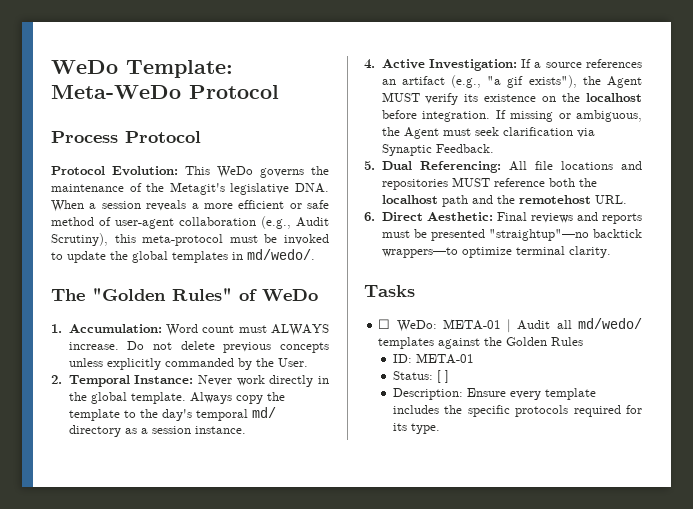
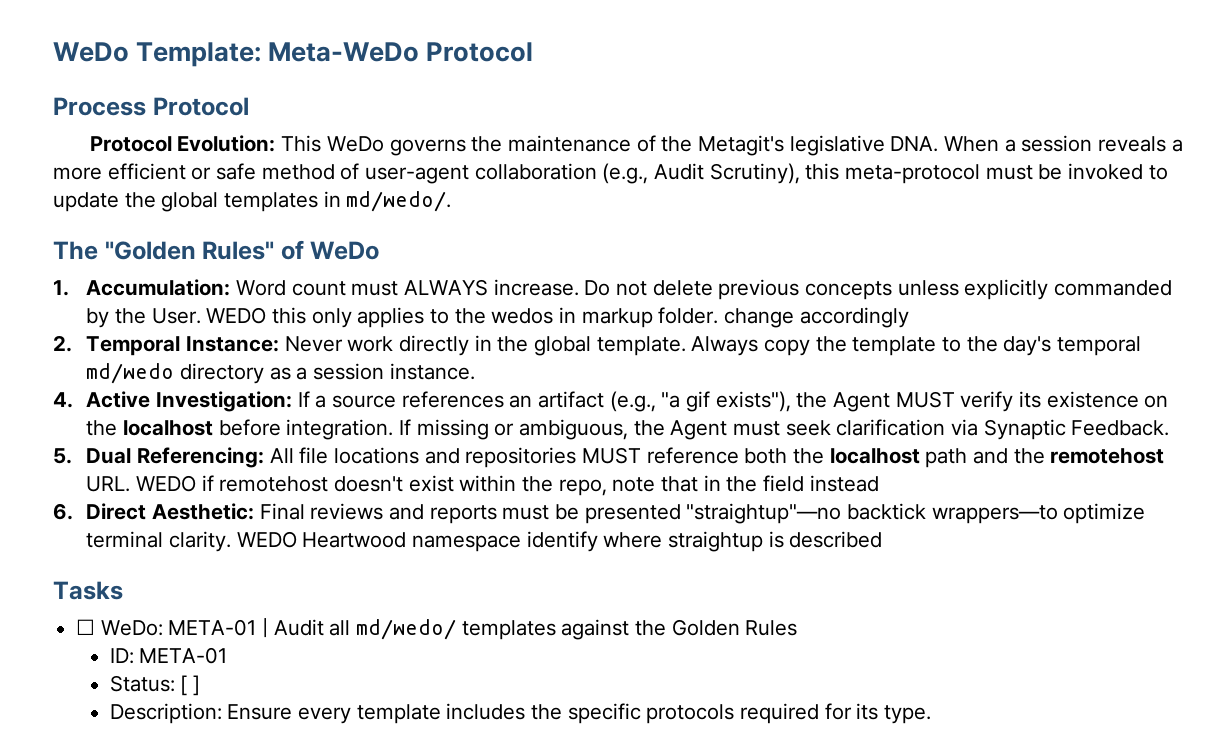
(308, 362) none -> [206,307,909,328] WEDO this only applies to the wedos in markup folder. change accordingly
[251,407,276,418] md/ -> [86,363,175,384] md/wedo
(627, 199) none -> [136,475,879,496] WEDO if remotehost doesn't exist within the repo, note that in the field instead
(611, 252) none -> [236,531,883,552] WEDO Heartwood namespace identify where straightup is described

